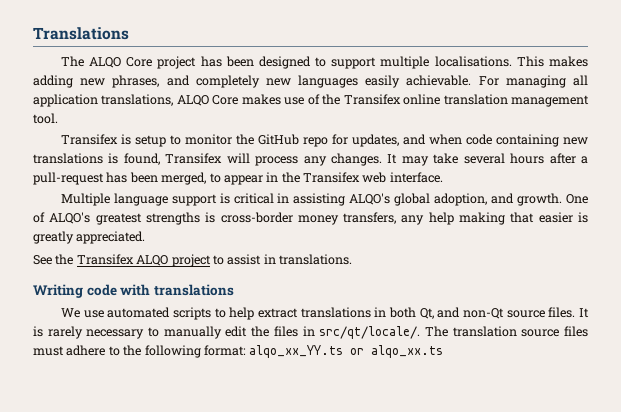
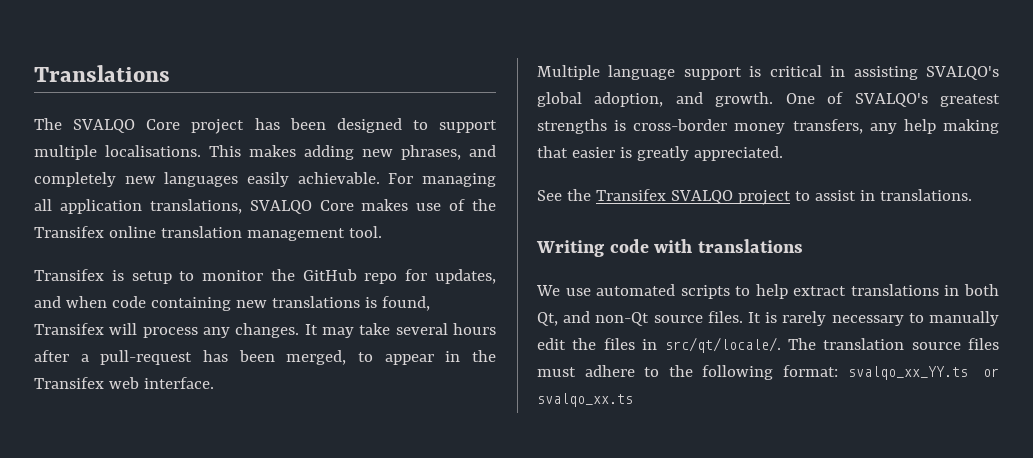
[89,57,122,68] ALQO -> [73,119,136,133] SVALQO
[176,95,209,106] ALQO -> [249,200,312,214] SVALQO
[349,193,391,205] ALQO's -> [926,66,999,80] SVALQO's
[49,212,91,224] ALQO's -> [854,93,928,107] SVALQO's
[136,255,169,266] ALQO -> [670,190,733,204] SVALQO
[249,345,444,358] alqo_xx_YY.ts or alqo_xx.ts -> [847,366,999,380] [537,393,633,407] svalqo_xx_YY.ts or svalqo_xx.ts

